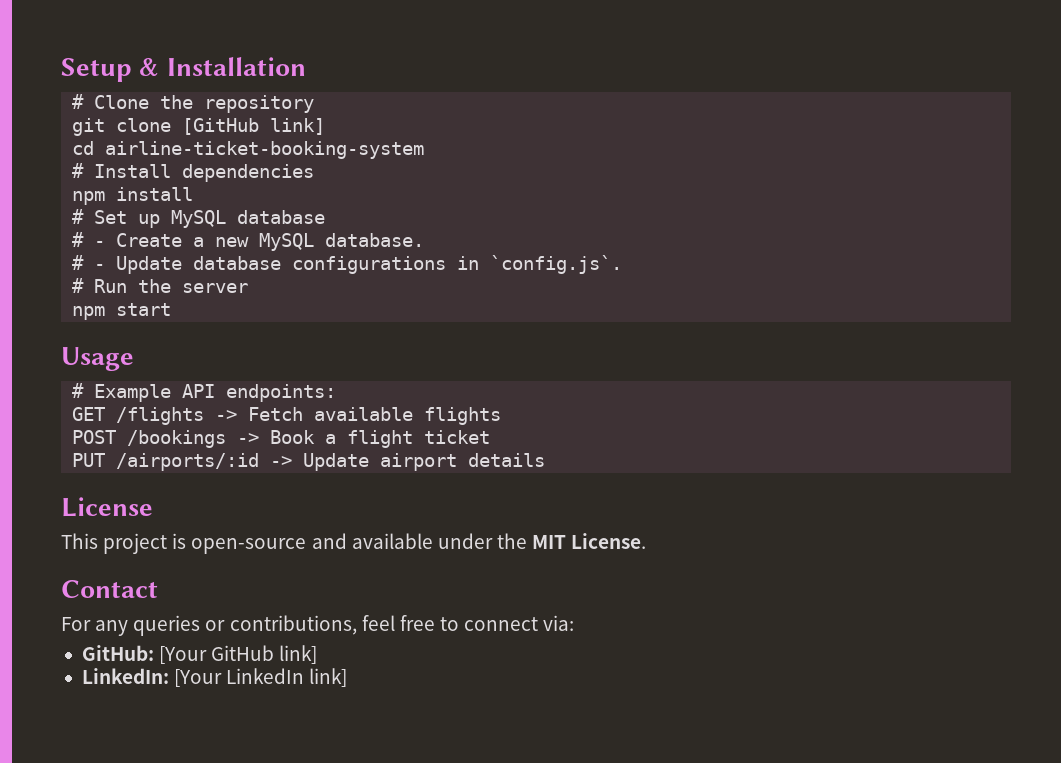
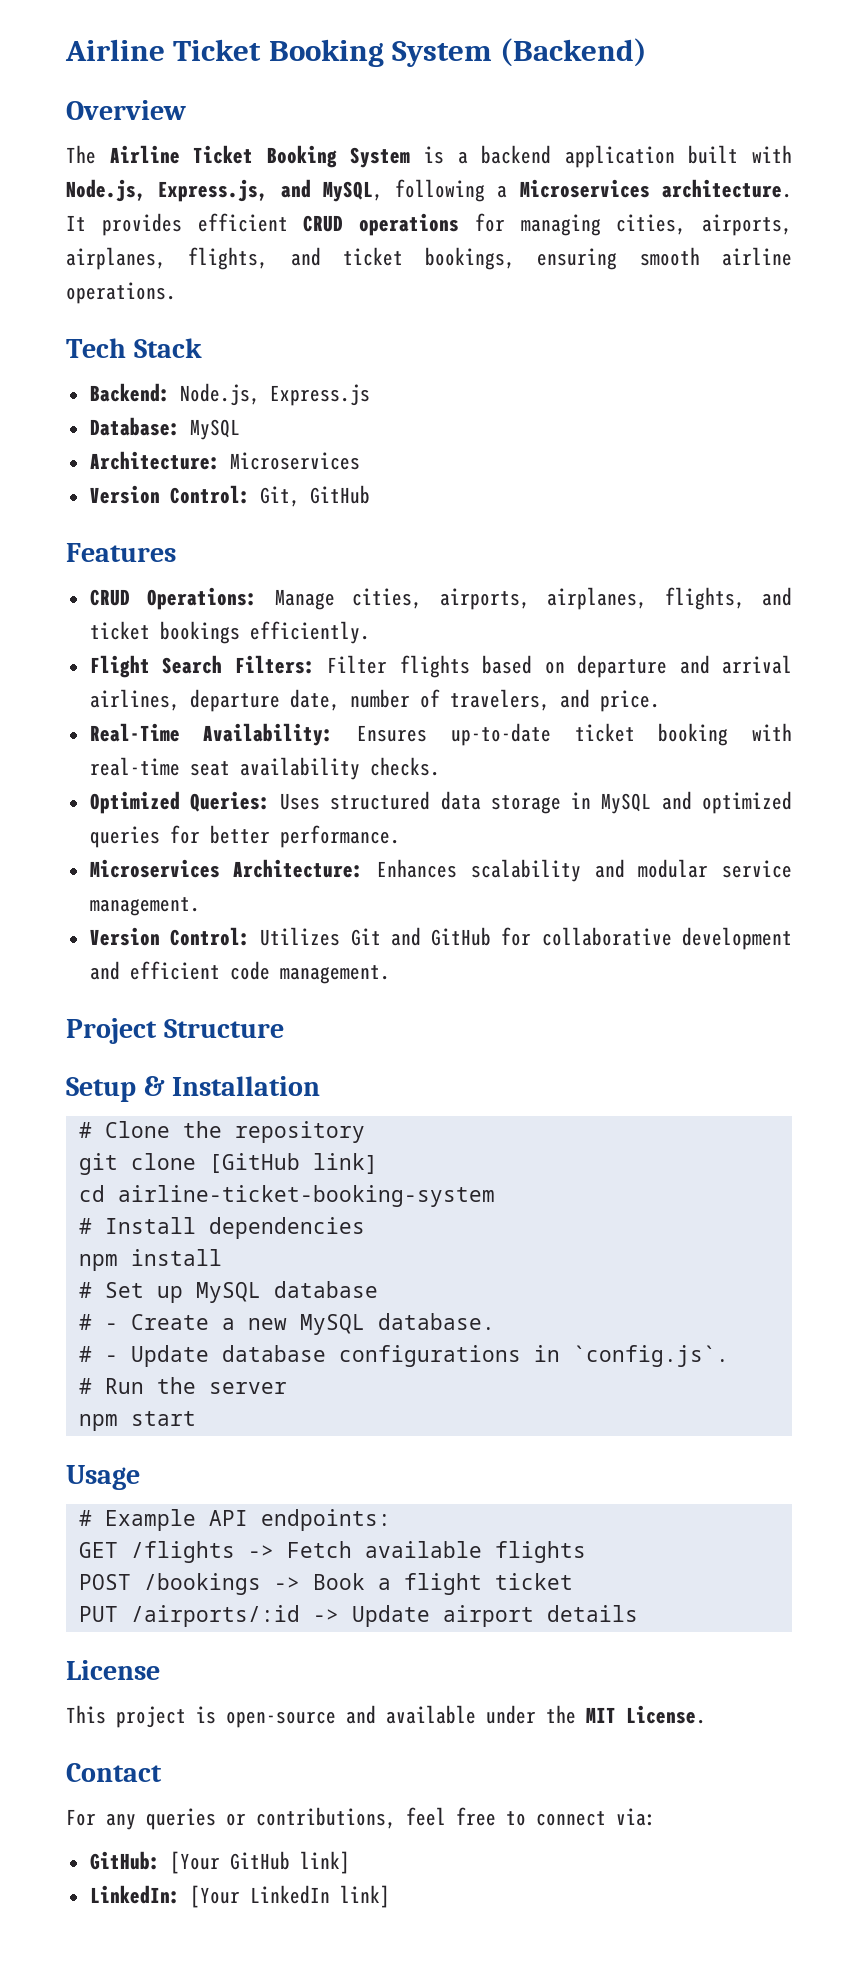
(61, 70) none -> [65,38,648,67] [66,100,186,120] [66,145,793,168] [66,179,792,202] [66,213,792,236] [66,247,792,270] [66,282,176,304] [66,338,202,358] [89,383,370,406] [89,417,240,440] [89,451,360,470] [89,485,370,507] [66,543,176,562] [89,587,792,610] [89,621,370,644] [89,655,793,678] [89,689,660,712] [89,723,793,746] [89,757,440,780] [89,791,792,814] [89,825,400,848] [89,859,793,882] [89,897,200,916] [89,927,792,950] [89,961,390,984] [66,1018,284,1044] Airline Ticket Booking System (Backend) // Overview // The Airline Ticket Booking System is a backend application built with Node.js, Express.js, and MySQL, following a Microservices architecture. It provides efficient CRUD operations for managing cities, airports, airplanes, flights, and ticket bookings, ensuring smooth airline operations. // Tech Stack // Backend: Node.js, Express.js // Database: MySQL // Architecture: Microservices // Version Control: Git, GitHub // Features // CRUD Operations: Manage cities, airports, airplanes, flights, and ticket bookings efficiently. // Flight Search Filters: Filter flights based on departure and arrival airlines, departure date, number of travelers, and price. // Real-Time Availability: Ensures up-to-date ticket booking with real-time seat availability checks. // Optimized Queries: Uses structured data storage in MySQL and optimized queries for better performance. // Microservices Architecture: Enhances scalability and modular service management. // Version Control: Utilizes Git and GitHub for collaborative development and efficient code management. // Project Structure //

